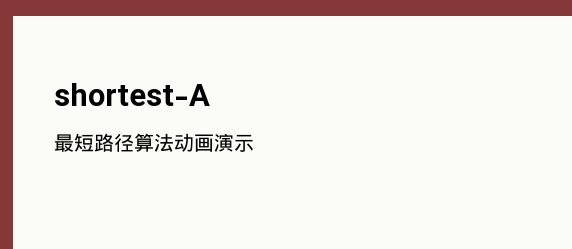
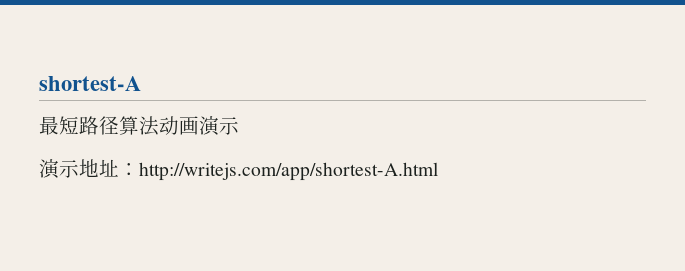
(254, 143) none -> [39,159,438,181] // 演示地址：http://writejs.com/app/shortest-A.html

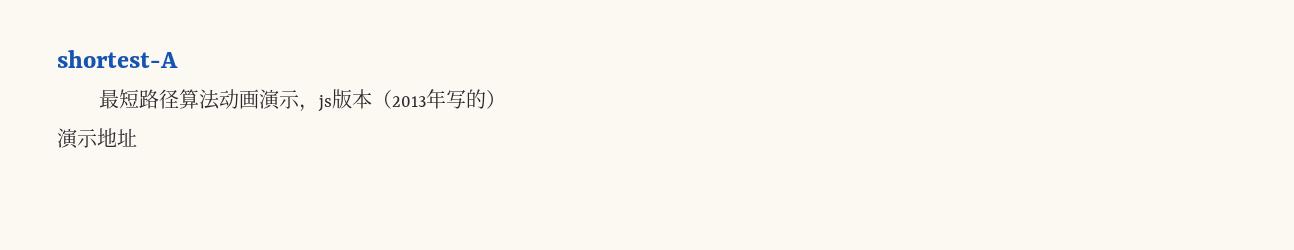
(239, 126) none -> [299,89,507,112] ，js版本（2013年写的）
[119,162,438,181] ：http://writejs.com/app/shortest-A.html -> (137, 137) none

